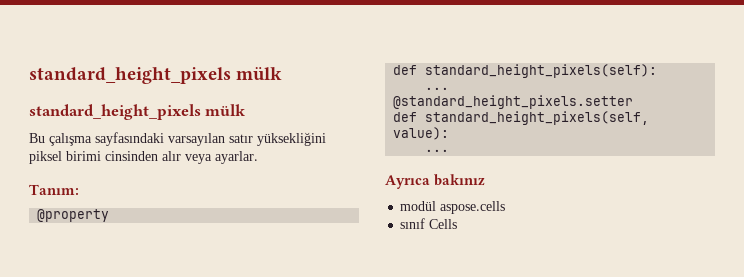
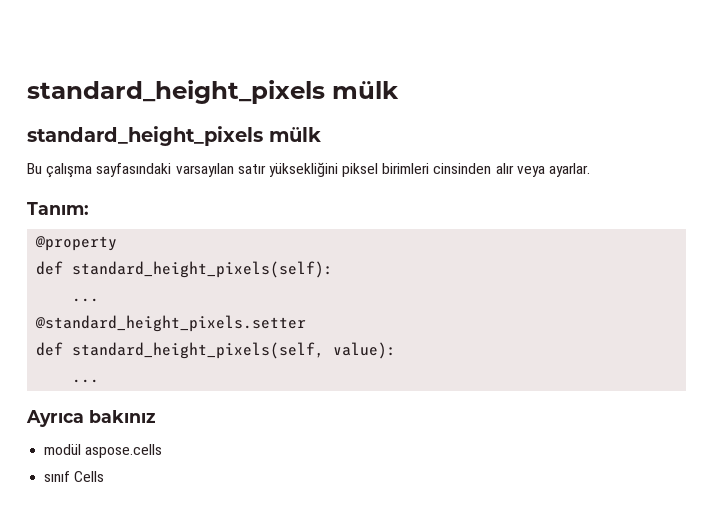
[66,151,101,161] birimi -> [382,163,430,174] birimleri

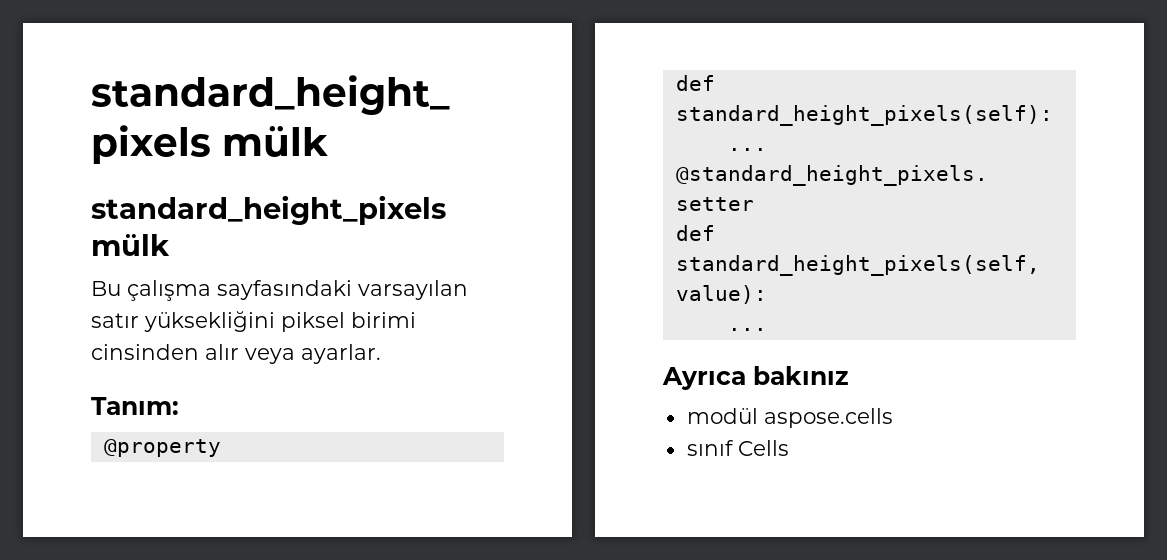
[382,163,430,174] birimleri -> [351,312,416,328] birimi

